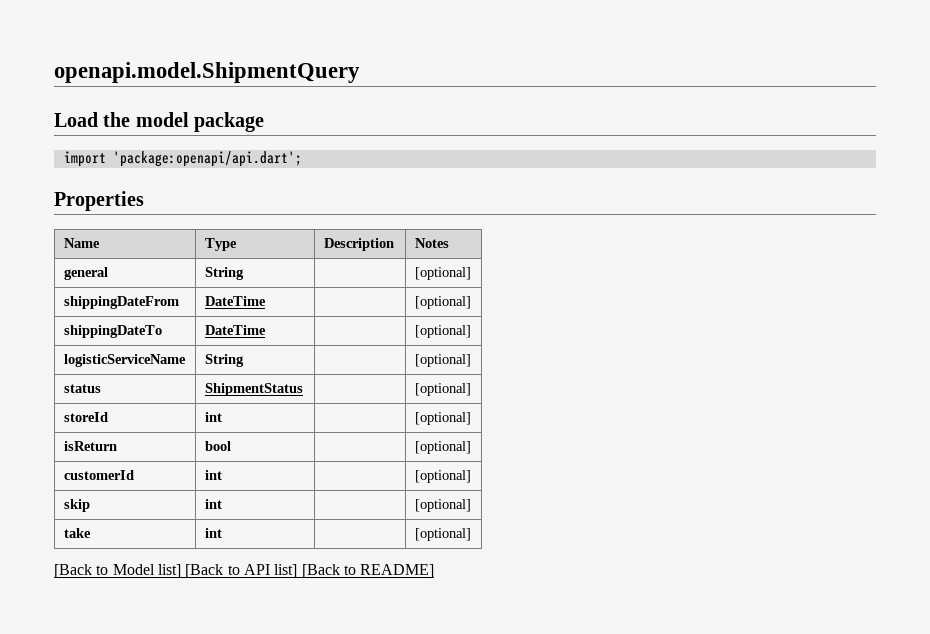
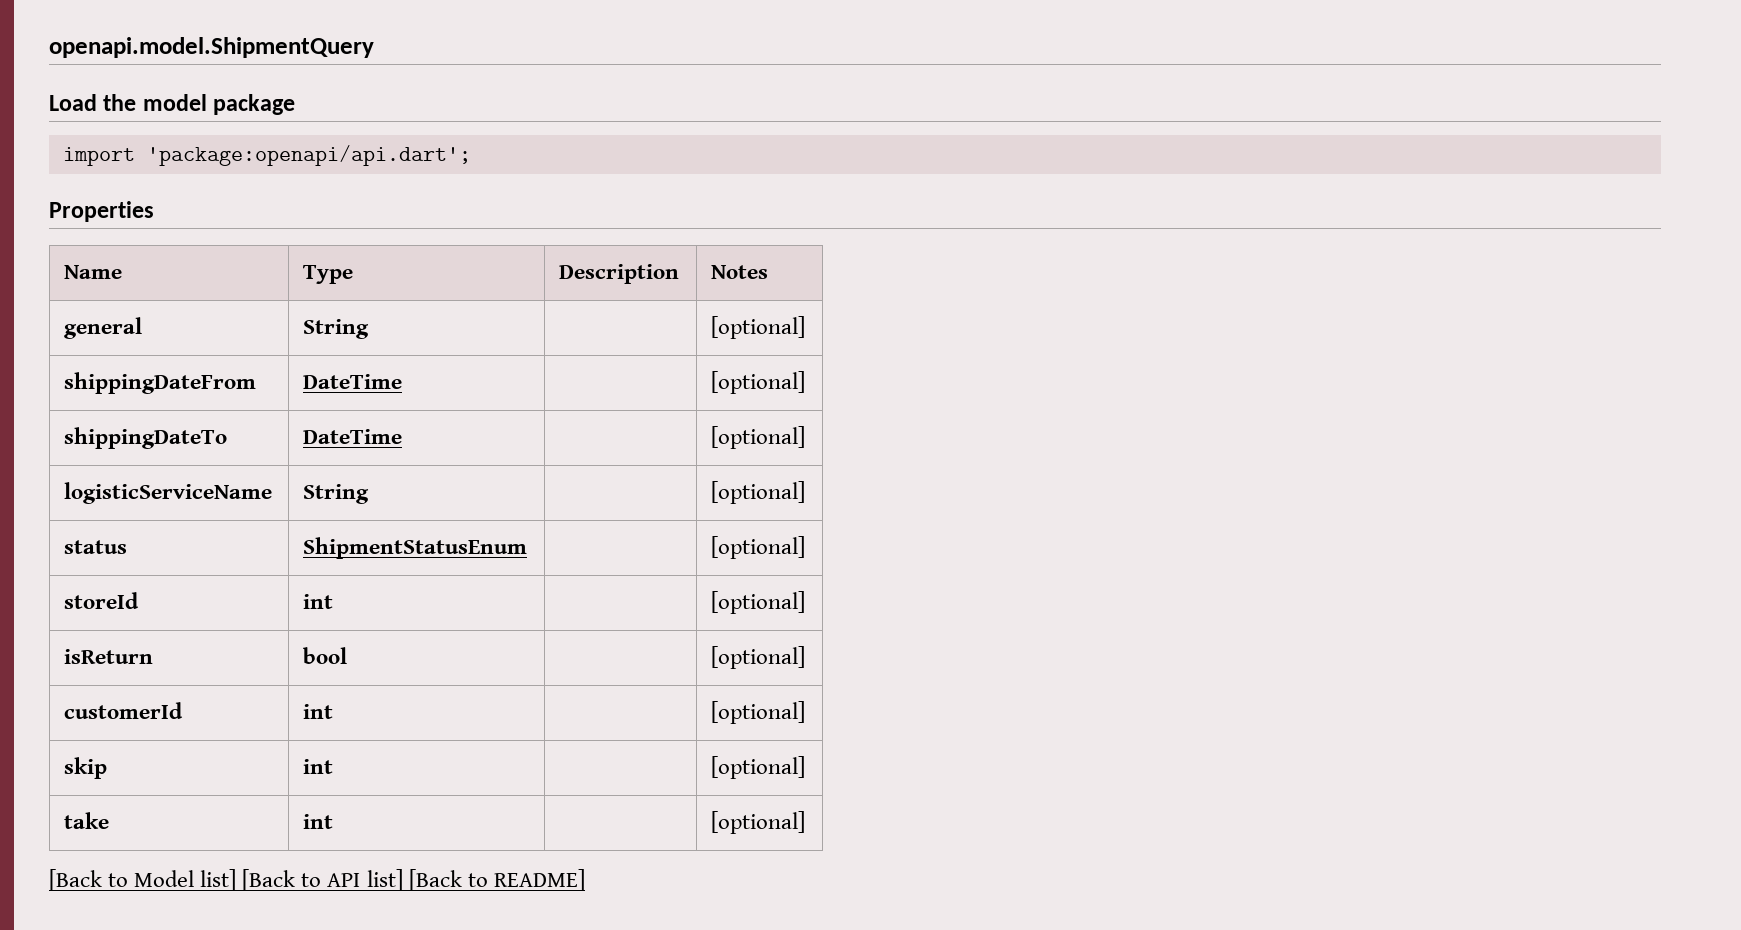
[204,383,303,396] ShipmentStatus -> [303,537,528,559] ShipmentStatusEnum

